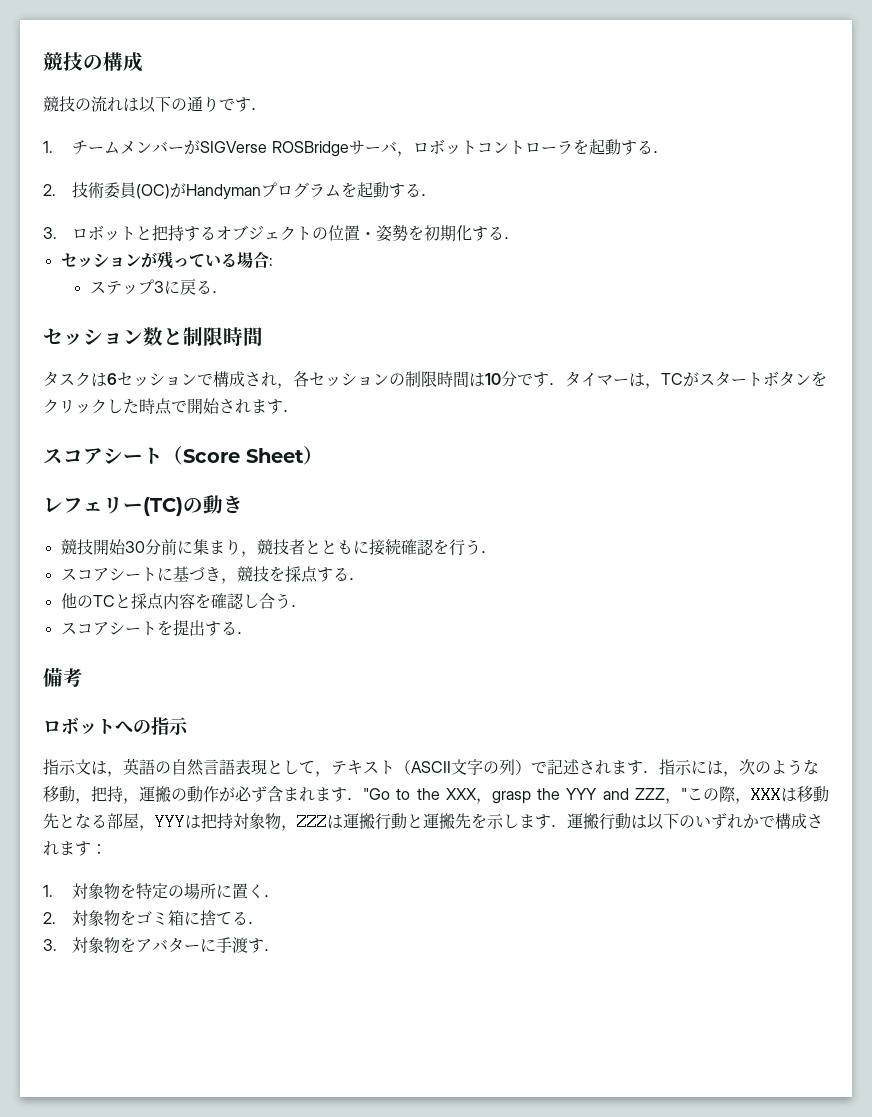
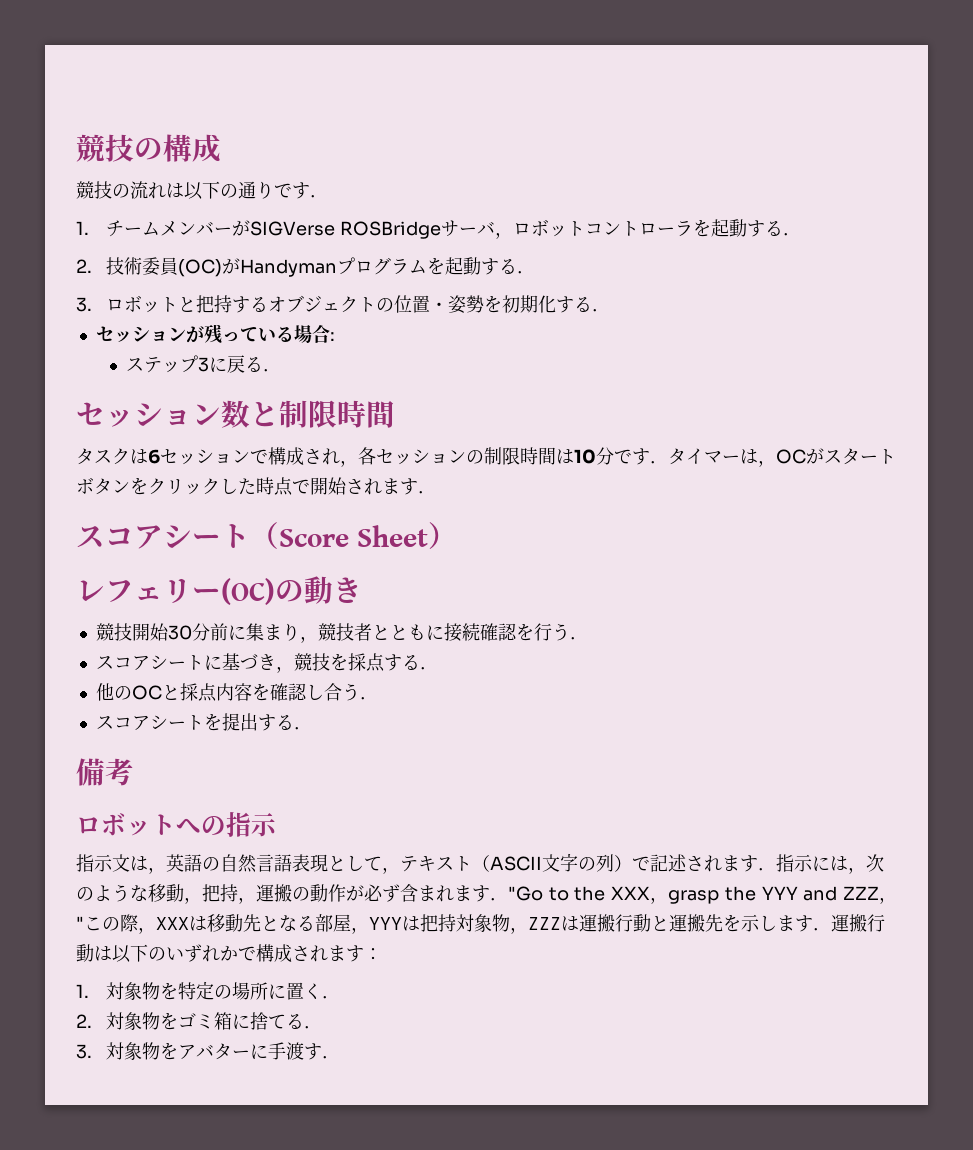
[661,373,683,385] TC -> [776,449,806,464] OC
[143,497,183,516] (TC) -> [221,578,275,605] (OC)
[92,595,115,607] TC -> [131,685,162,700] OC

